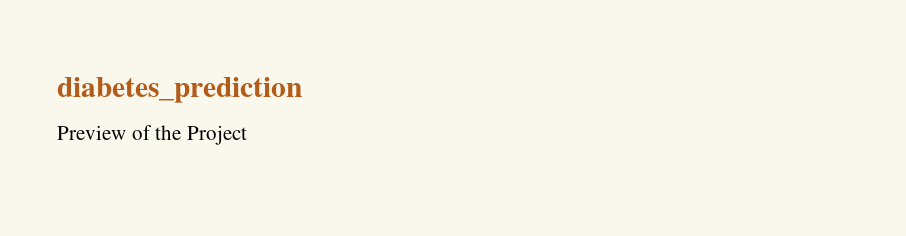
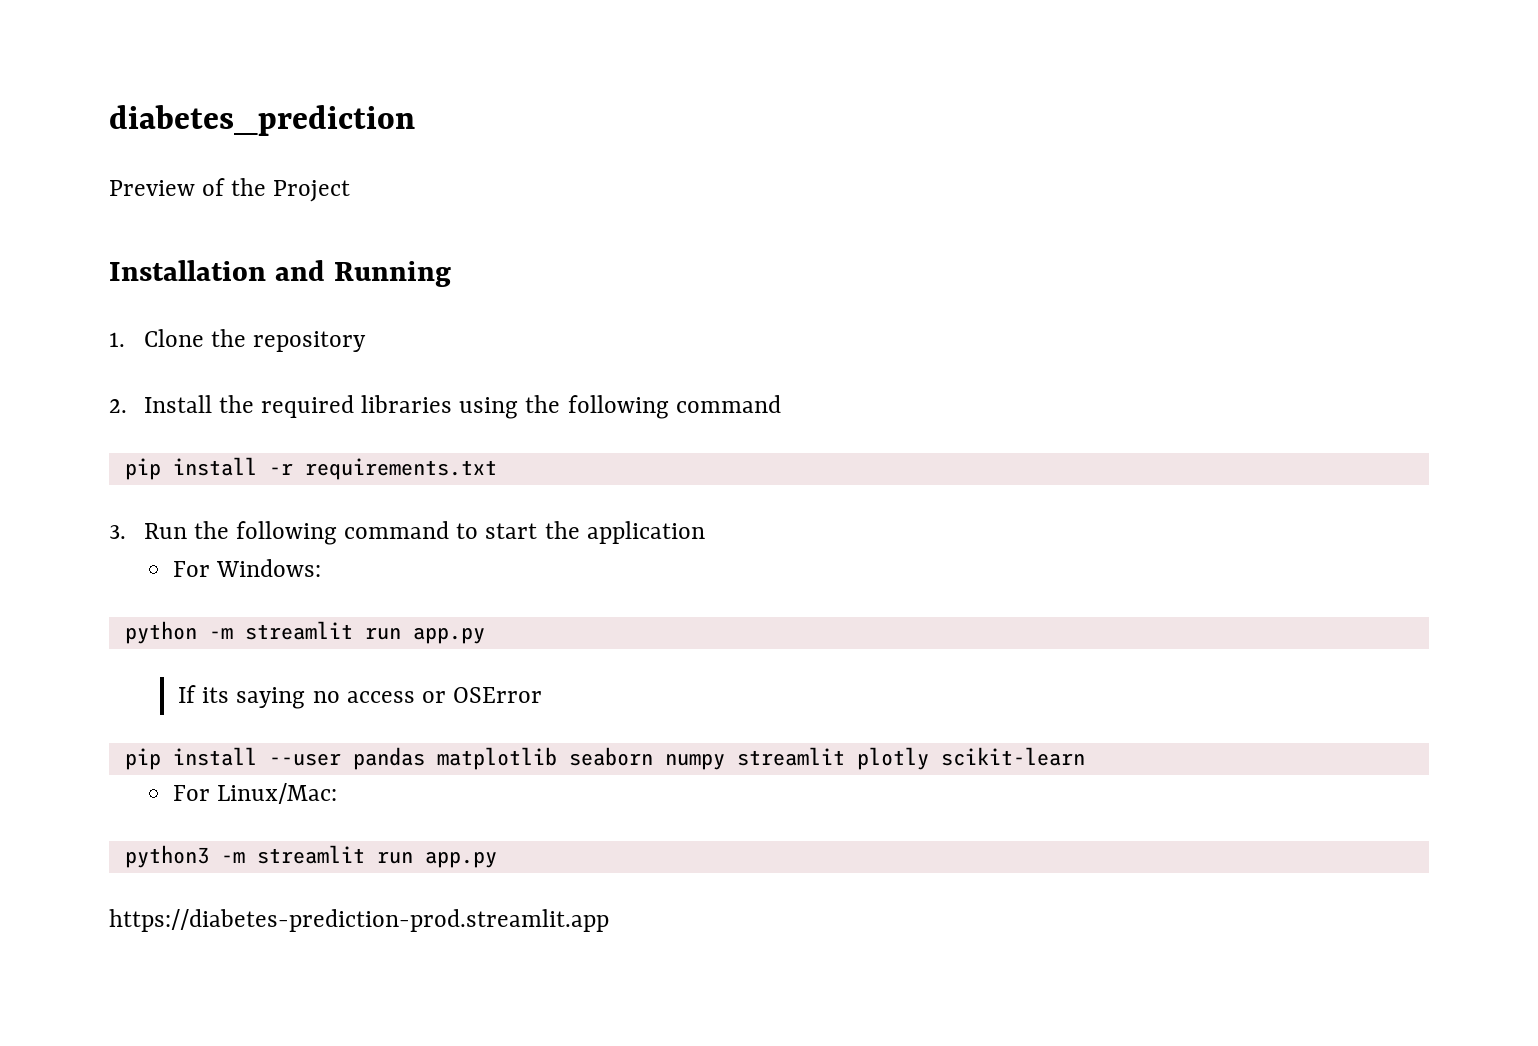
(248, 135) none -> [109,260,451,287] [109,329,366,352] [109,395,781,419] [124,457,497,480] [109,521,705,545] [172,559,321,577] [124,621,485,644] [178,685,543,709] [124,747,1085,770] [172,783,337,804] [124,845,497,868] [109,909,609,932] // Installation and Running // 1. Clone the repository // 2. Install the required libraries using the following command // pip install -r requirements.txt // 3. Run the following command to start the application // For Windows: // python -m streamlit run app.py // If its saying no access or OSError // pip install --user pandas matplotlib seaborn numpy streamlit plotly scikit-learn // For Linux/Mac: // python3 -m streamlit run app.py // https://diabetes-prediction-prod.streamlit.app

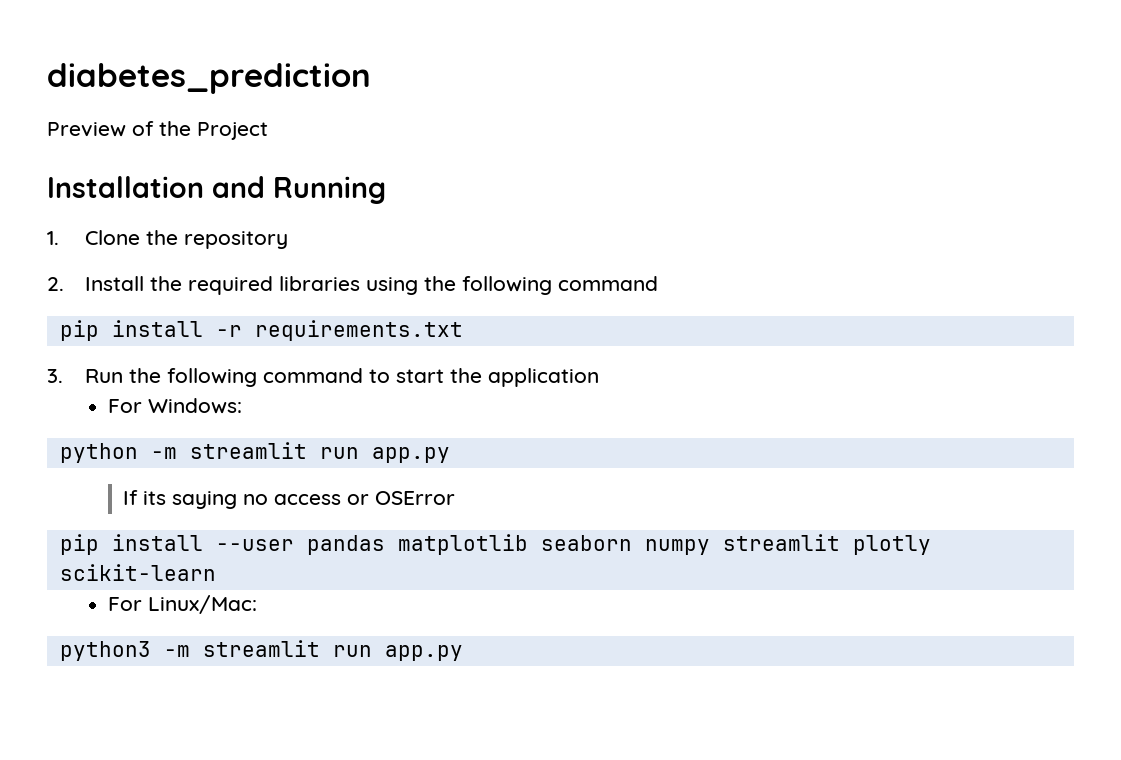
[109,909,609,932] // https://diabetes-prediction-prod.streamlit.app -> (463, 653) none

